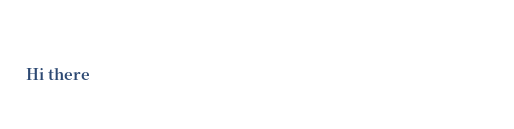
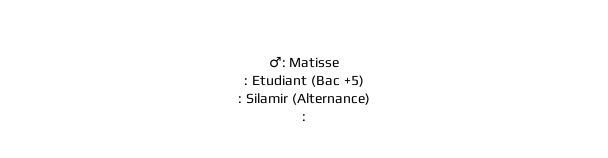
[26,67,91,80] Hi there -> [268,56,340,68] [244,75,364,87] [238,93,370,105] [302,114,306,121] ♂: Matisse // : Etudiant (Bac +5) // : Silamir (Alternance) // :

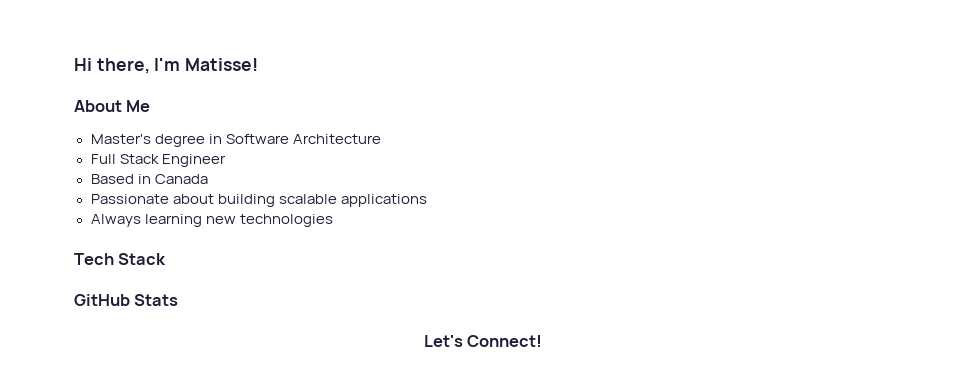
[268,56,340,68] [244,75,364,87] [238,93,370,105] [302,114,306,121] ♂: Matisse // : Etudiant (Bac +5) // : Silamir (Alternance) // : -> [74,58,259,74] [74,100,151,112] [90,134,381,147] [90,154,226,167] [90,174,208,184] [90,194,427,207] [90,214,333,227] [74,253,167,265] [74,294,179,306] [423,335,543,347] Hi there, I'm Matisse! // About Me // Master's degree in Software Architecture // Full Stack Engineer // Based in Canada // Passionate about building scalable applications // Always learning new technologies // Tech Stack // GitHub Stats // Let's Connect!

